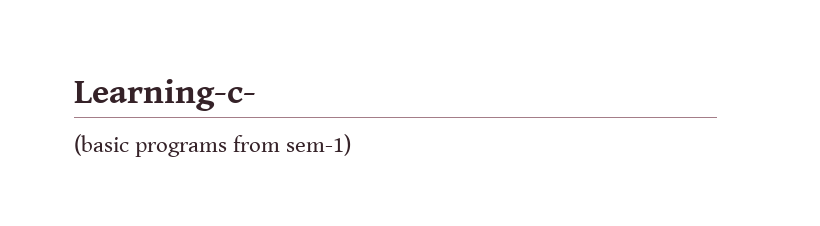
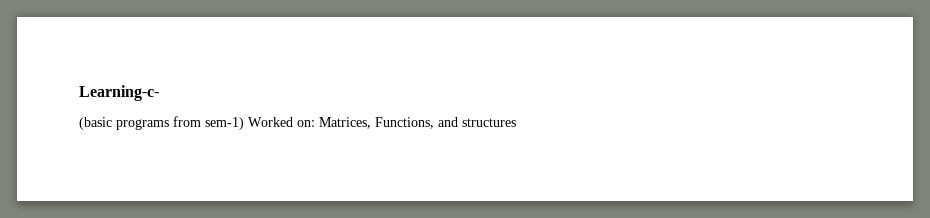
(352, 145) none -> [248,117,516,129] Worked on: Matrices, Functions, and structures

